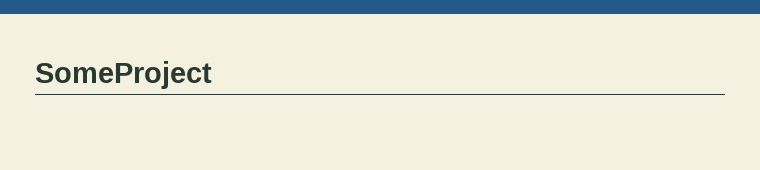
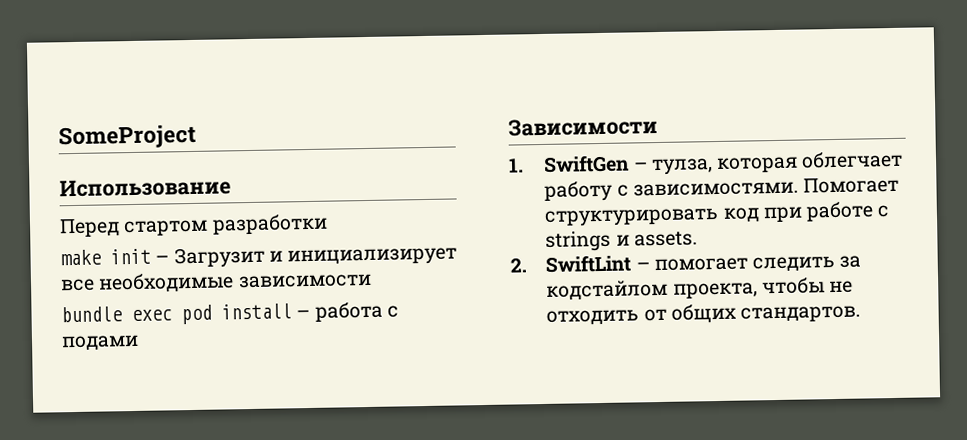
(212, 75) none -> [59,177,231,198] [59,213,328,238] [60,246,458,269] [60,272,372,294] [61,301,399,325] [61,334,139,352] [508,117,658,137] [508,150,904,176] [544,176,900,202] [544,201,891,227] [545,230,698,252] [510,254,862,273] [546,277,854,301] [546,303,862,326] // Использование // Перед стартом разработки // make init – Загрузит и инициализирует все необходимые зависимости // bundle exec pod install – работа с подами // Зависимости // 1. SwiftGen – тулза, которая облегчает работу с зависимостями. Помогает структурировать код при работе с strings и assets. // 2. SwiftLint – помогает следить за кодстайлом проекта, чтобы не отходить от общих стандартов.

